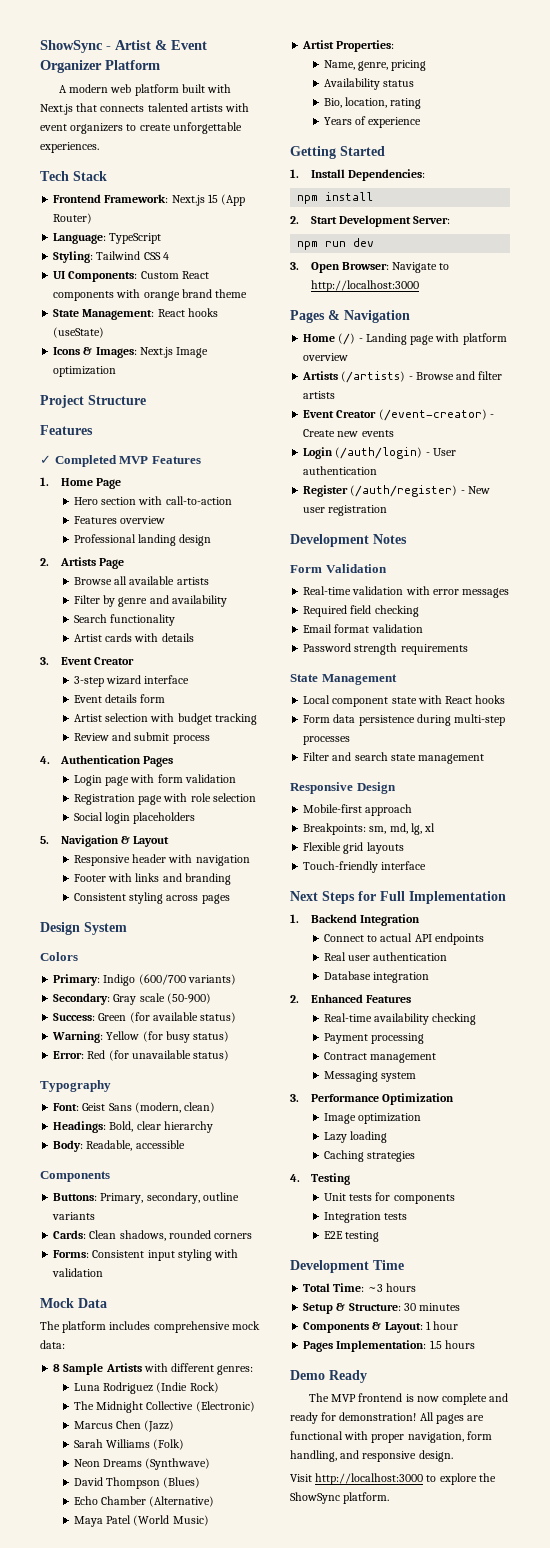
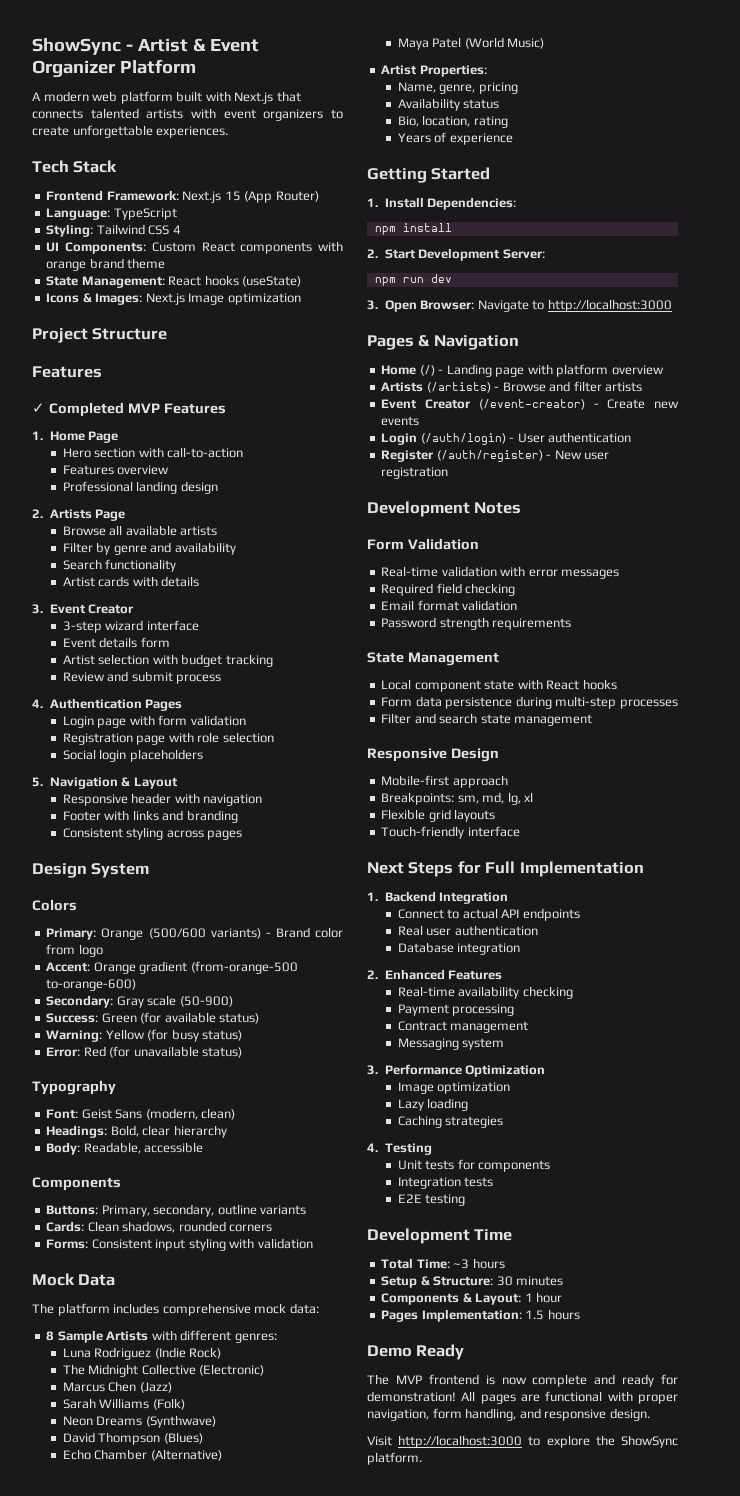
[103,974,186,986] Indigo (600/700 -> [101,928,206,940] Orange (500/600
(236, 979) none -> [265,927,343,938] [46,944,103,957] [46,961,298,974] [46,979,137,991] - Brand color from logo // Accent: Orange gradient (from-orange-500 to-orange-600)

